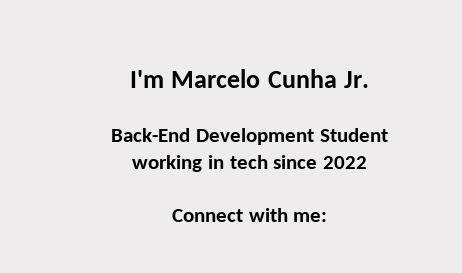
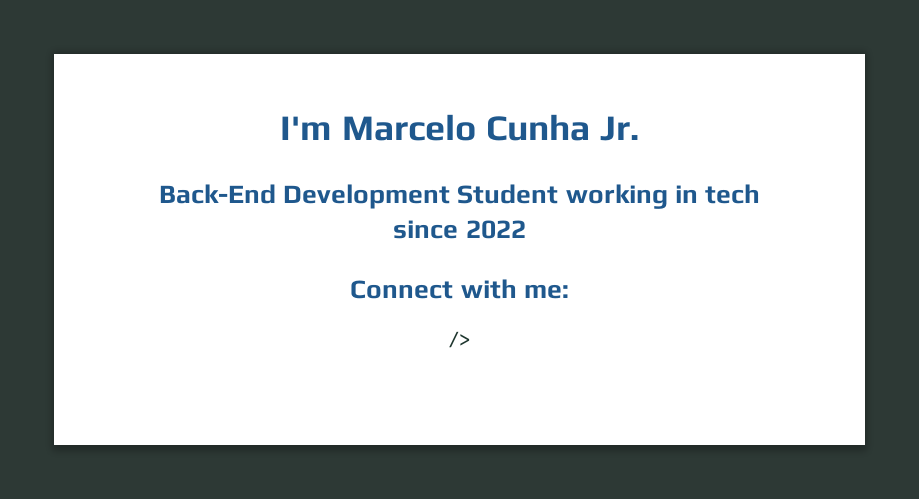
(328, 217) none -> [448,331,471,348] // />

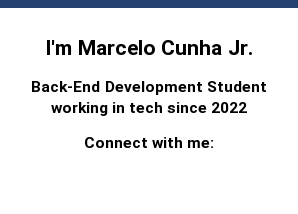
[448,331,471,348] // /> -> (215, 144) none

